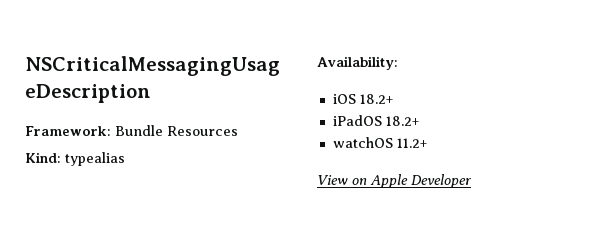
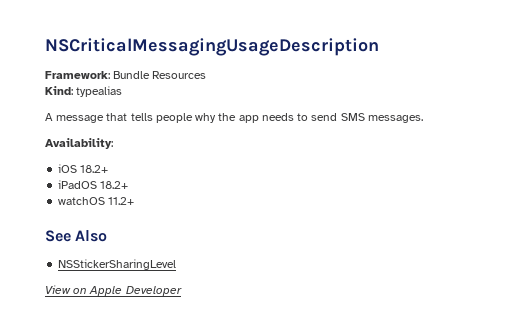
(125, 159) none -> [45,113,423,123] // A message that tells people why the app needs to send SMS messages.
(427, 143) none -> [45,230,108,242] [58,259,177,270] // See Also // NSStickerSharingLevel

